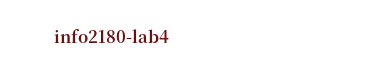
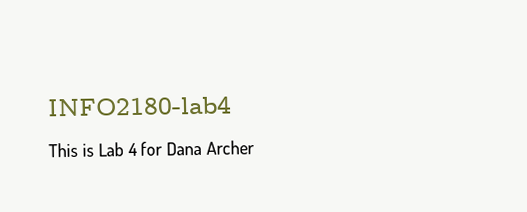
[54,29,169,43] info2180-lab4 -> [47,95,232,117] [48,140,256,158] INFO2180-lab4 // This is Lab 4 for Dana Archer

